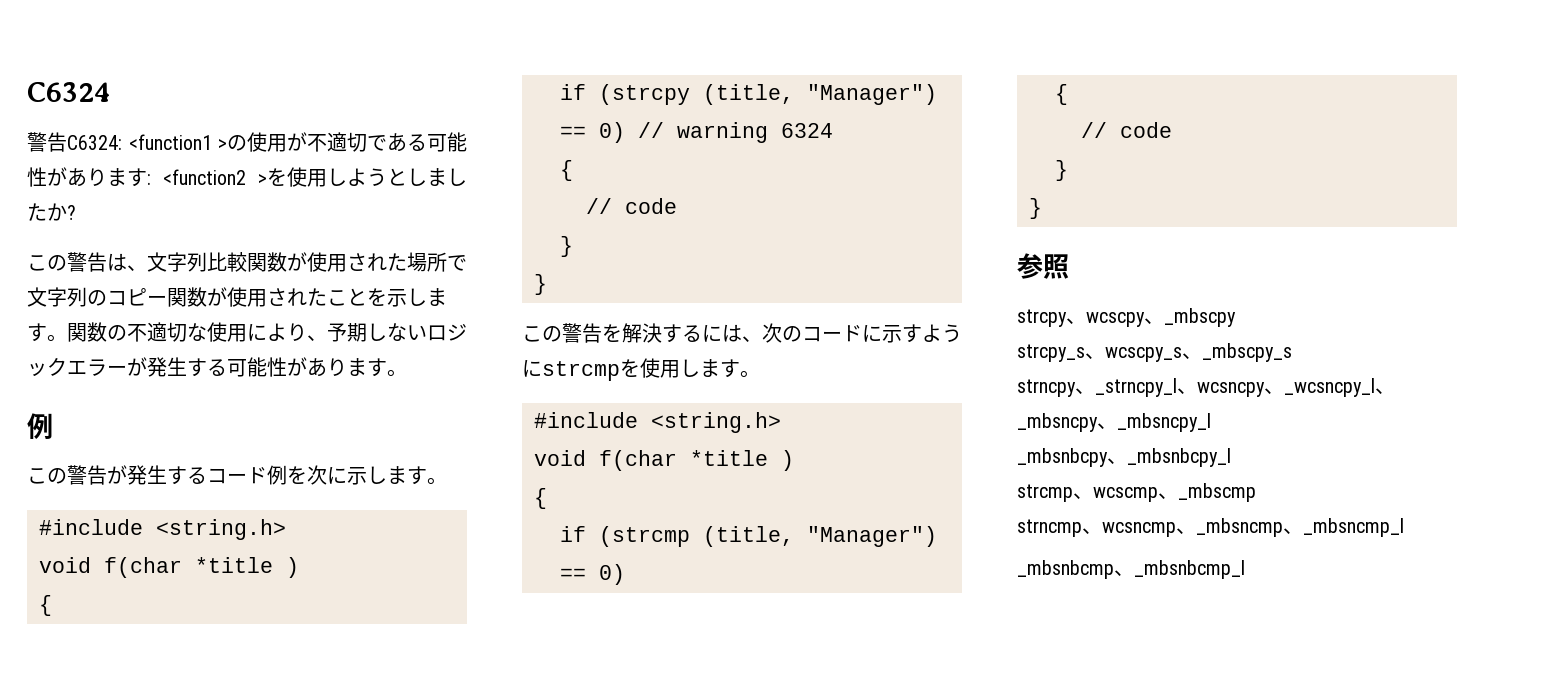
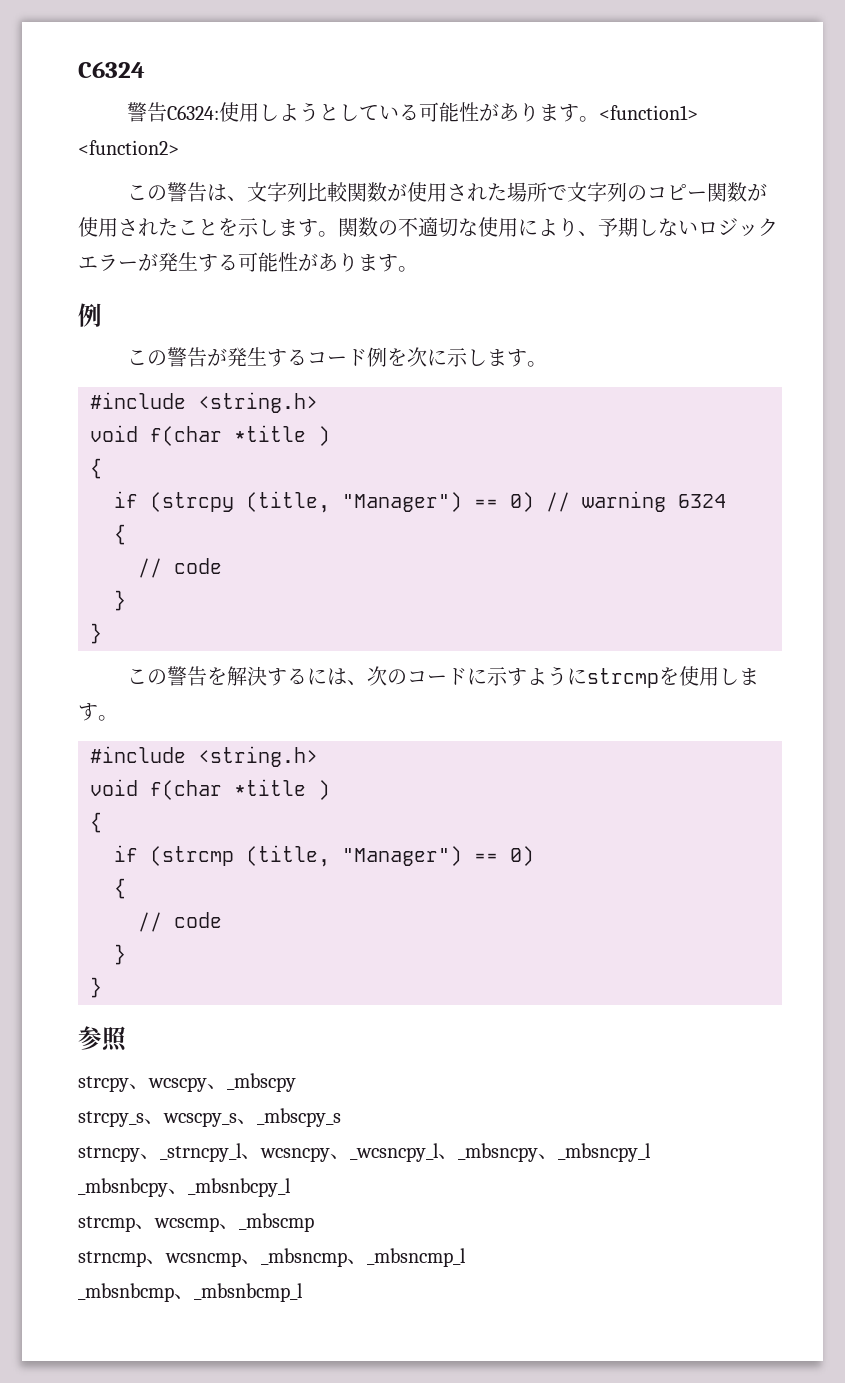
[128,132,467,152] [27,167,467,187] [27,203,76,221] <function1 >の使用が不適切である可能性があります: <function2 >を使用しようとしましたか? -> [218,102,698,122] [78,140,179,155] 使用しようとしている可能性があります。<function1> <function2>

